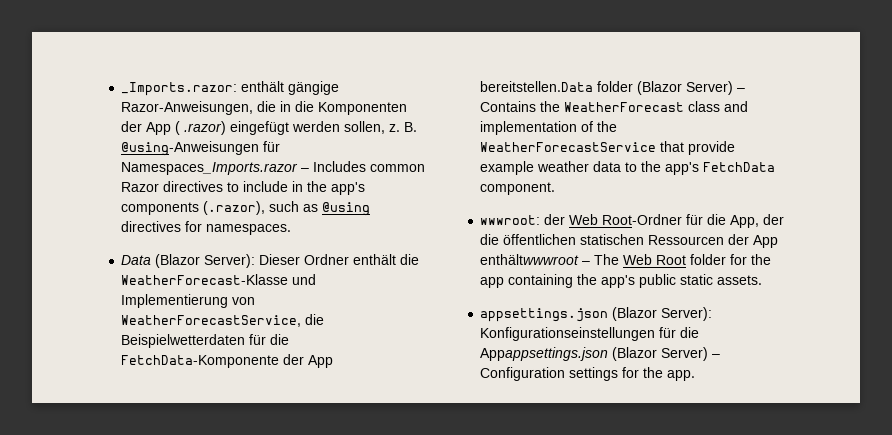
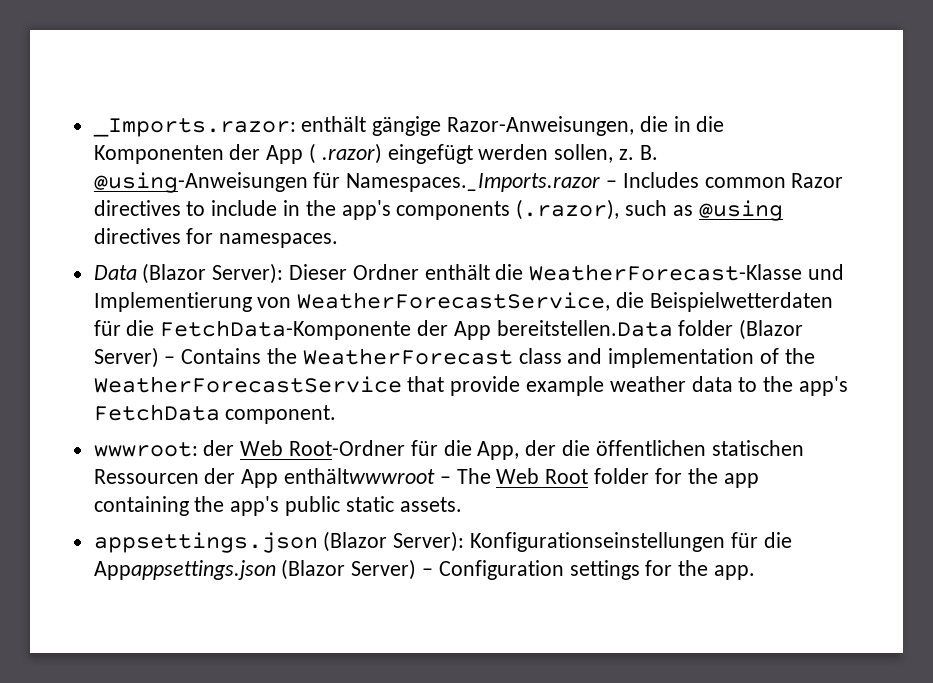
[121,162,299,175] Namespaces_Imports.razor -> [346,173,601,192] Namespaces._Imports.razor

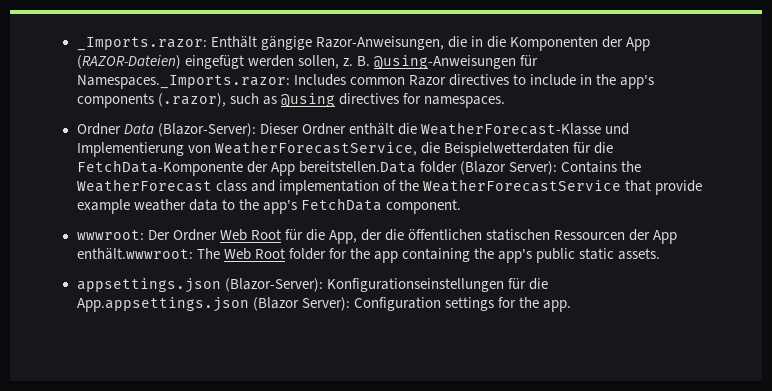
[301,116,367,132] enthält -> [210,36,257,48] Enthält
[309,143,382,164] ( .razor) -> [76,55,181,69] (RAZOR-Dateien)
[346,173,618,192] Namespaces._Imports.razor – -> [76,75,290,89] Namespaces._Imports.razor:
[93,263,284,284] Data (Blazor Server): -> [76,123,256,137] Ordner Data (Blazor-Server):
[93,347,176,368] Server) – -> [508,161,557,175] Server):
[203,440,406,456] der Web Root-Ordner -> [147,229,281,241] Der Ordner Web Root
[284,468,451,484] enthältwwwroot – -> [76,248,193,260] enthält.wwwroot:
[323,531,465,552] (Blazor Server): -> [224,278,323,292] (Blazor-Server):
[93,559,434,580] Appappsettings.json (Blazor Server) – -> [76,297,350,312] App.appsettings.json (Blazor Server):

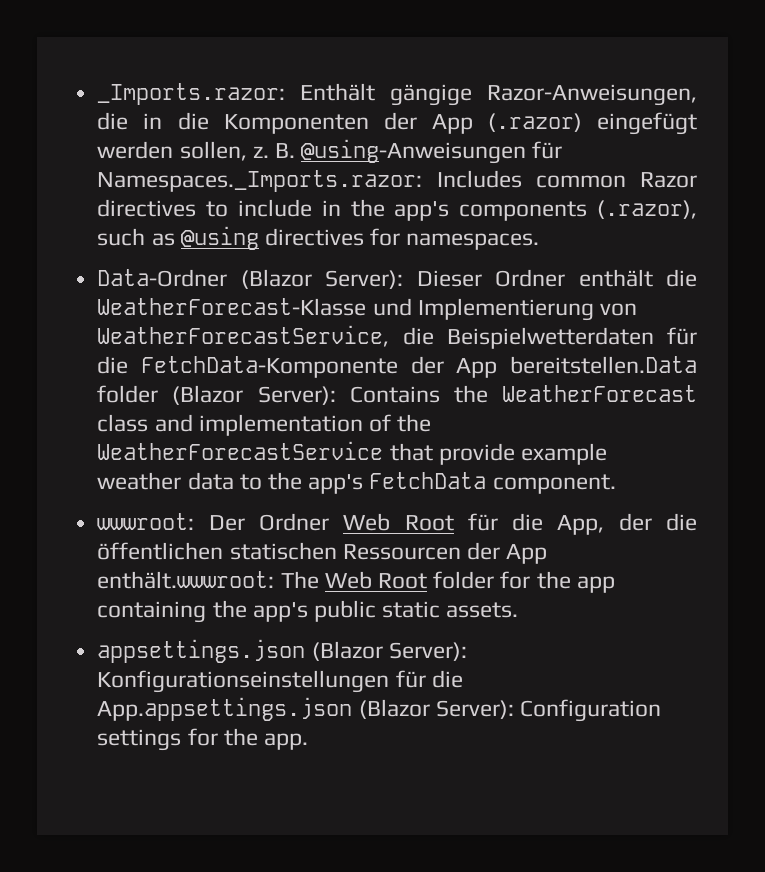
[76,55,181,69] (RAZOR-Dateien) -> [487,113,582,132] (.razor)
[76,123,256,137] Ordner Data (Blazor-Server): -> [97,269,404,289] Data-Ordner (Blazor Server):
[224,278,323,292] (Blazor-Server): -> [311,641,467,661] (Blazor Server):

